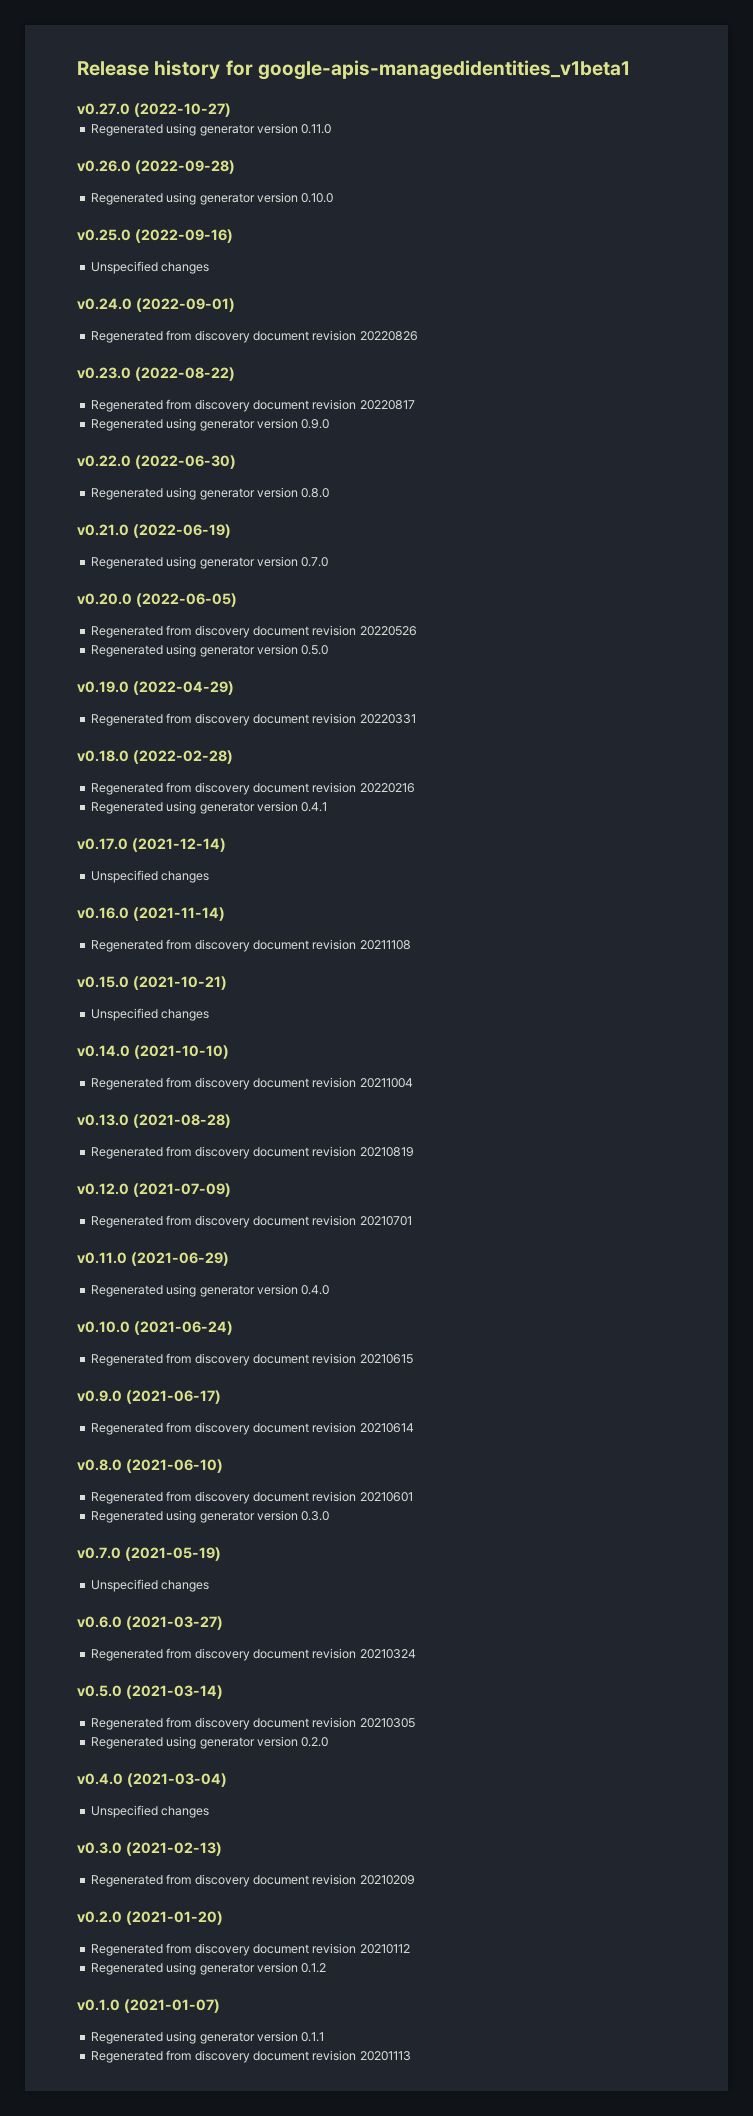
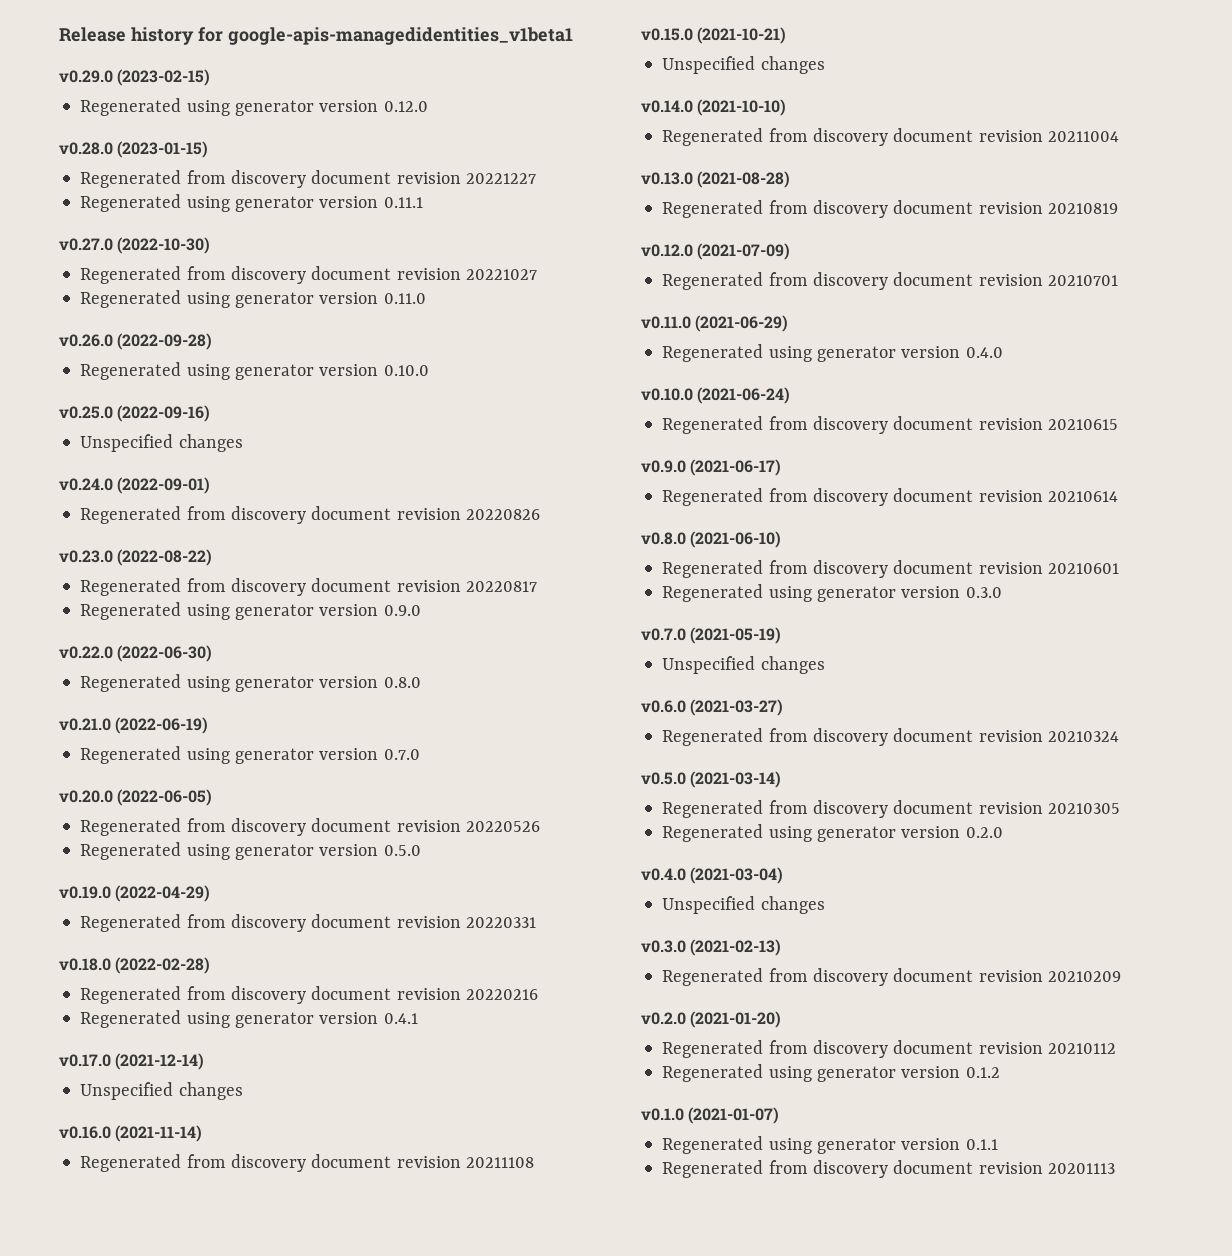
[77,103,231,117] v0.27.0 (2022-10-27) -> [59,69,211,86] [80,98,428,116] [59,141,209,158] [80,170,536,188] [80,194,423,212] [59,237,211,254] [80,266,537,284] v0.29.0 (2023-02-15) // Regenerated using generator version 0.12.0 // v0.28.0 (2023-01-15) // Regenerated from discovery document revision 20221227 // Regenerated using generator version 0.11.1 // v0.27.0 (2022-10-30) // Regenerated from discovery document revision 20221027

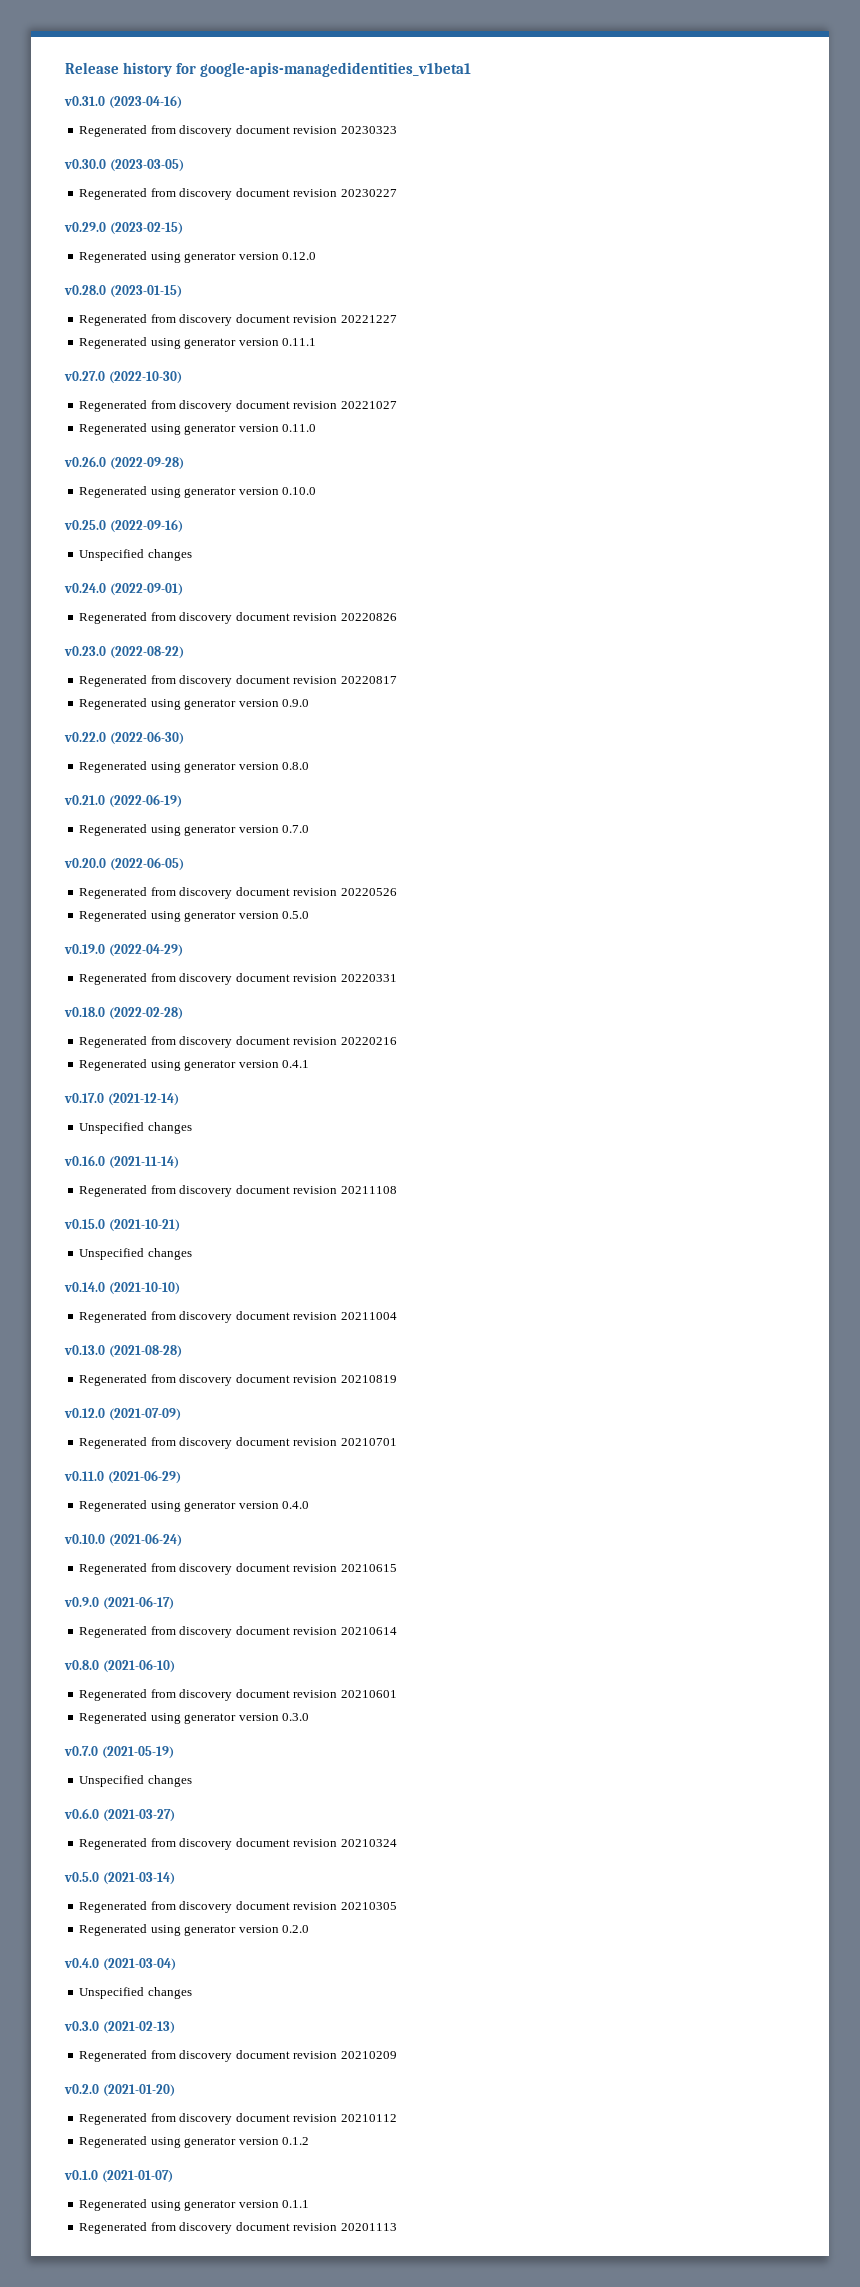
(573, 36) none -> [64,95,182,109] [79,125,397,137] [64,159,184,172] [79,188,397,200] // v0.31.0 (2023-04-16) // Regenerated from discovery document revision 20230323 // v0.30.0 (2023-03-05) // Regenerated from discovery document revision 20230227

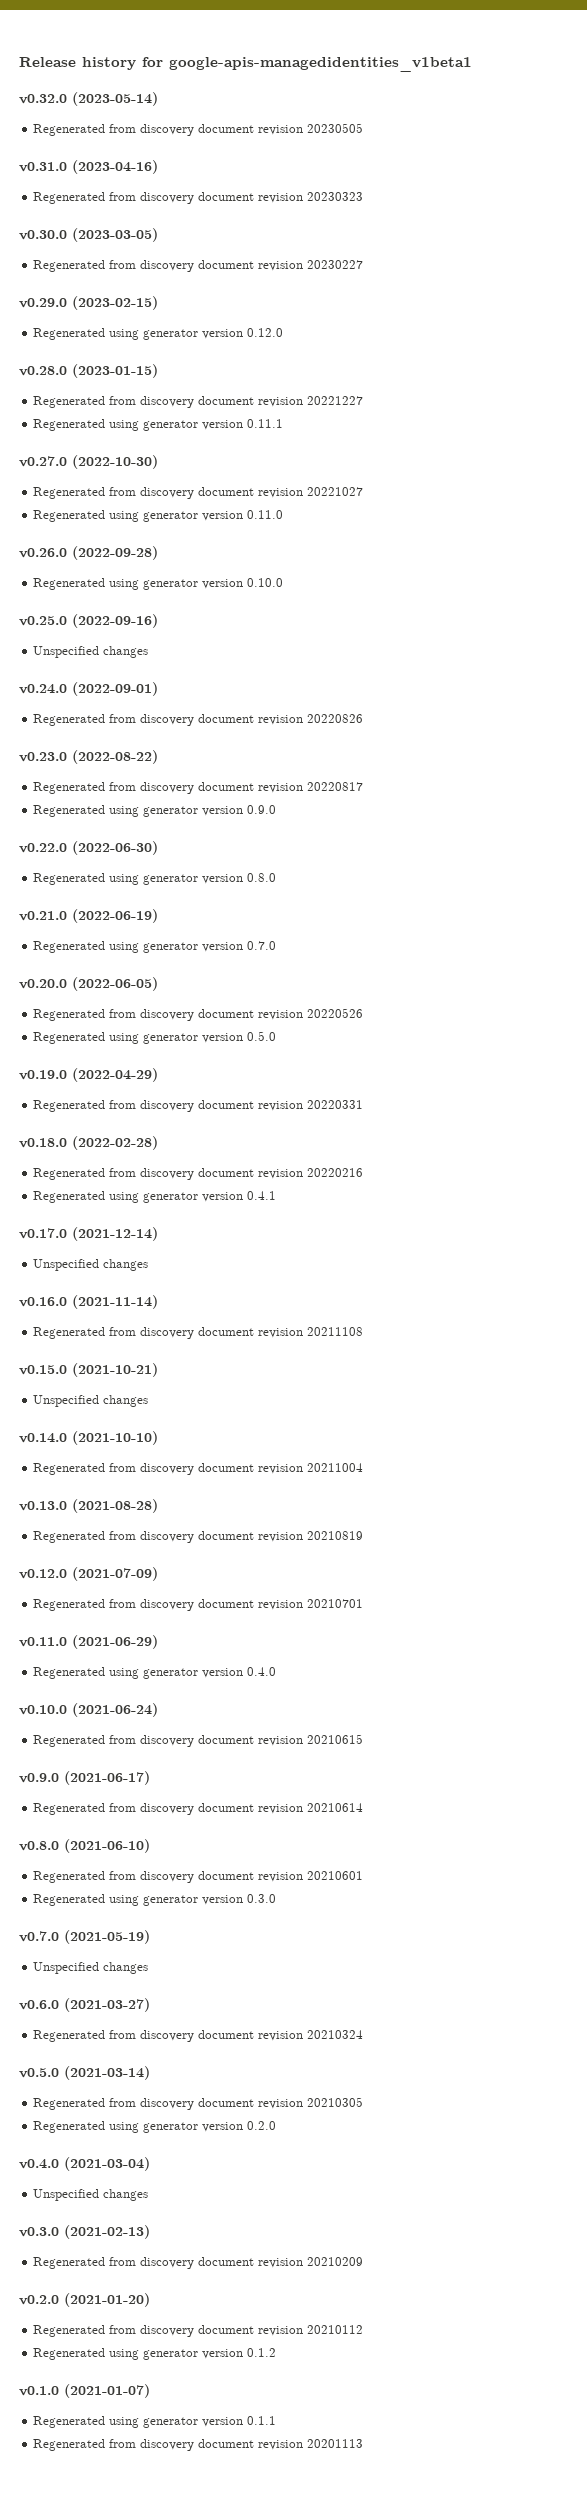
(471, 69) none -> [19,92,158,106] [33,123,364,136] // v0.32.0 (2023-05-14) // Regenerated from discovery document revision 20230505

